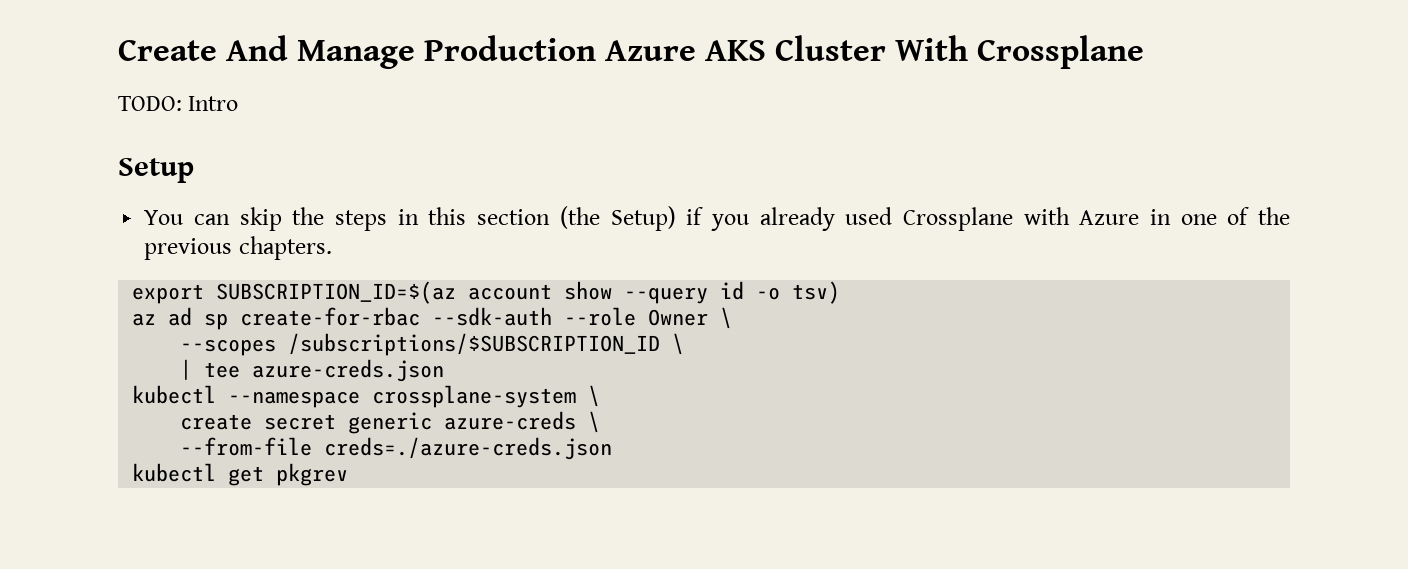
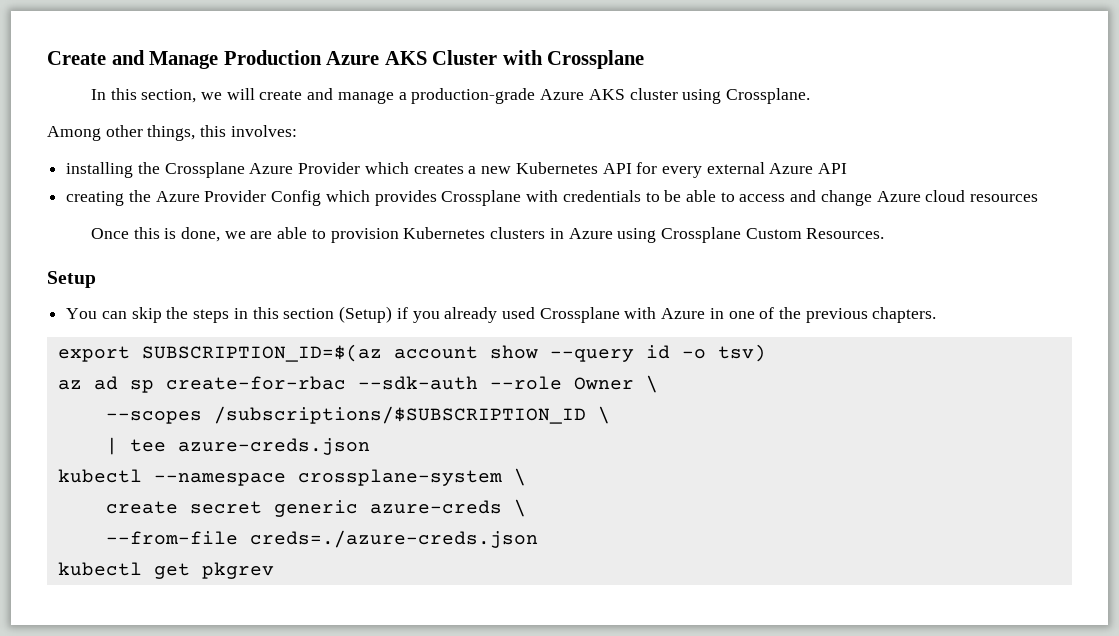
[226,35,289,61] And -> [111,50,145,65] and
[895,35,969,61] With -> [502,50,543,65] with
[118,96,239,111] TODO: Intro -> [90,88,811,104] [47,125,297,141] [66,162,848,178] [66,190,1039,206] [90,227,885,243] In this section, we will create and manage a production-grade Azure AKS cluster using Crossplane. // Among other things, this involves: // installing the Crossplane Azure Provider which creates a new Kubernetes API for every external Azure API // creating the Azure Provider Config which provides Crossplane with credentials to be able to access and change Azure cloud resources // Once this is done, we are able to provision Kubernetes clusters in Azure using Crossplane Custom Resources.
[559,206,676,231] (the Setup) -> [339,306,393,323] (Setup)

